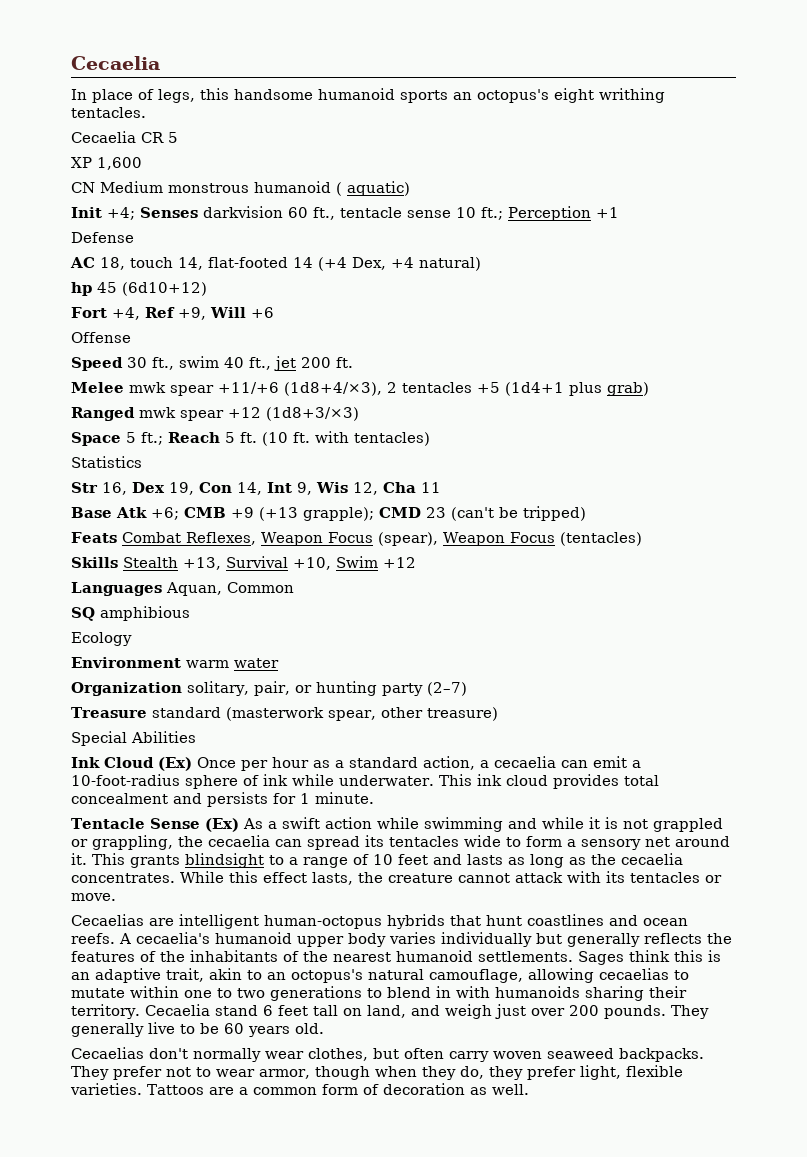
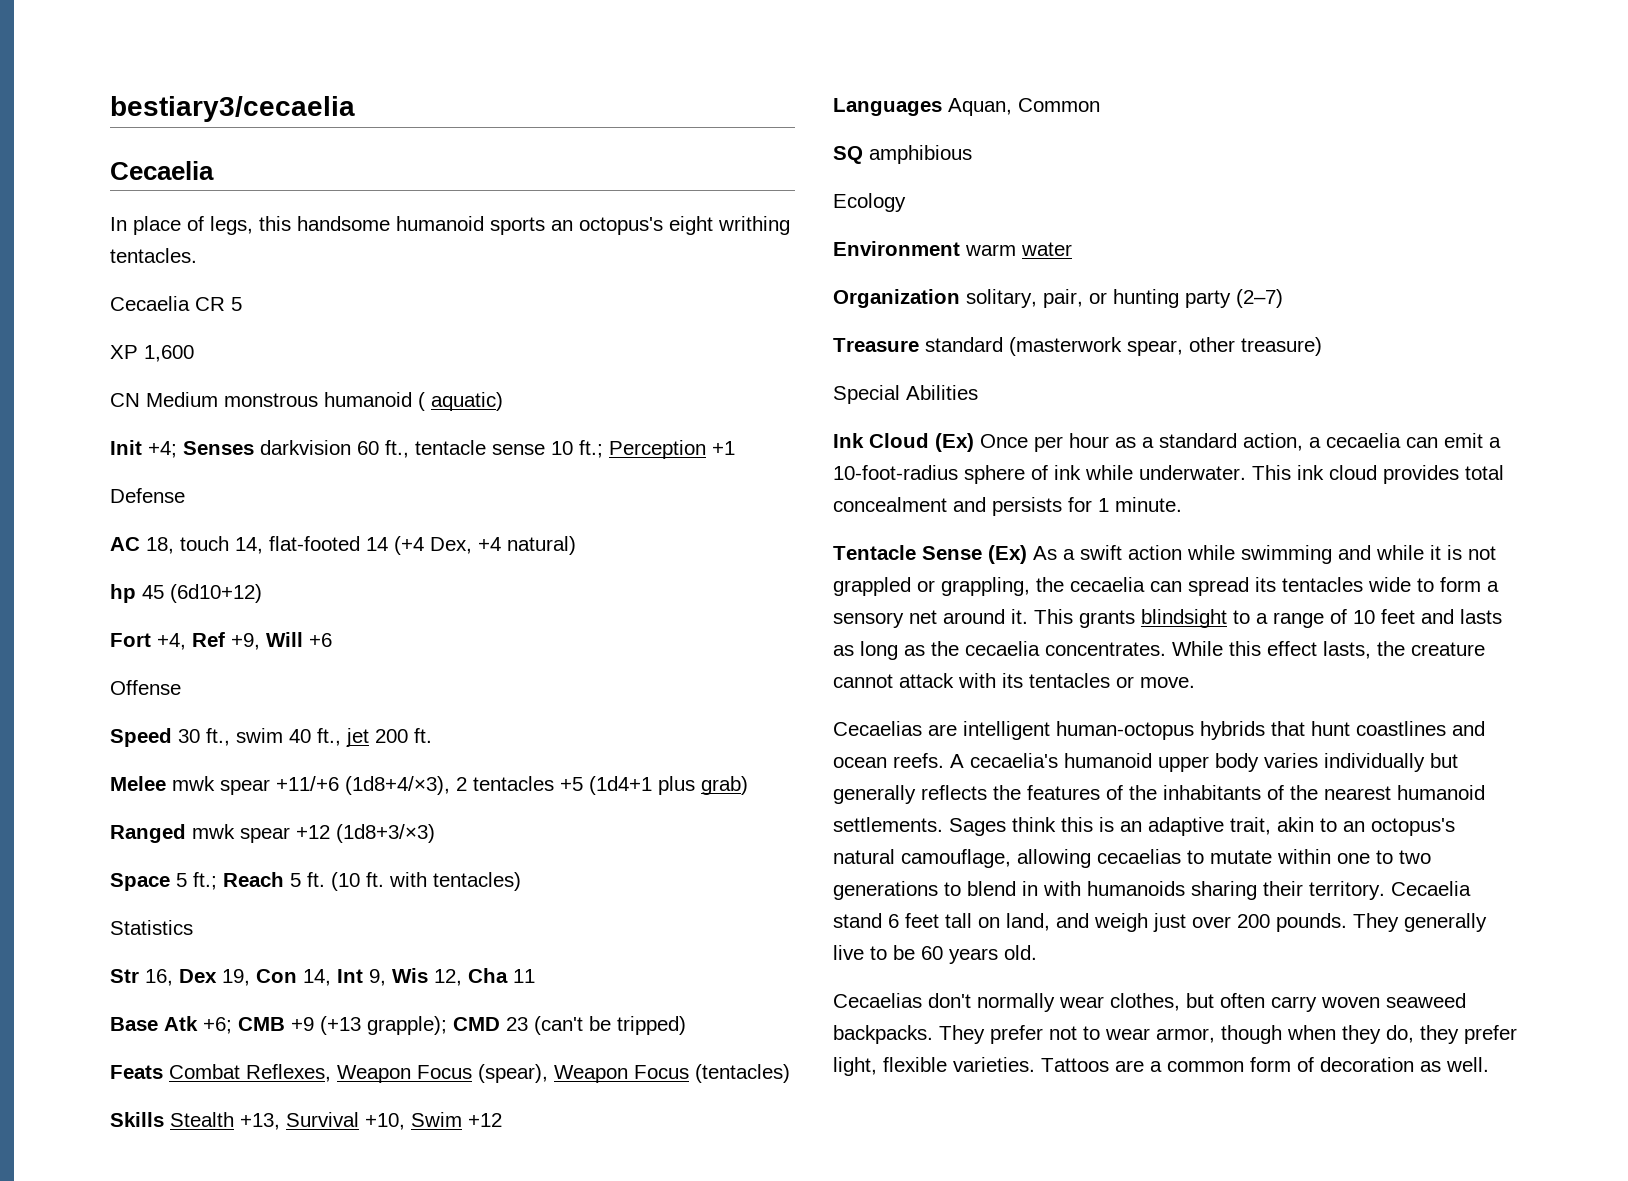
(71, 63) none -> [110,96,355,122] bestiary3/cecaelia //

